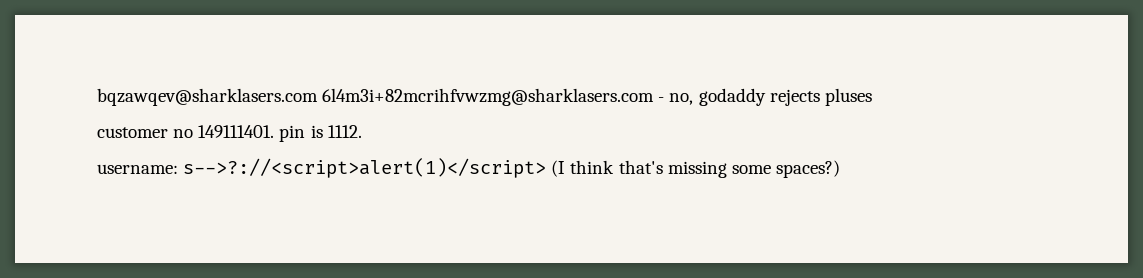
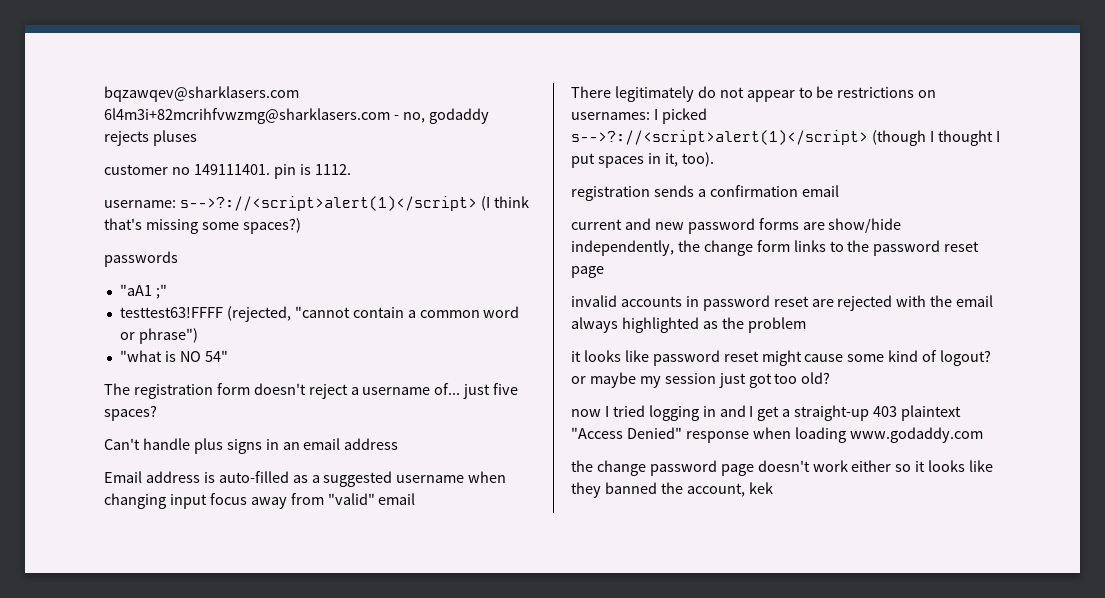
(840, 169) none -> [104,251,178,267] [119,284,167,299] [119,306,520,322] [119,328,198,344] [119,350,228,362] [104,383,519,399] [104,405,157,421] [104,438,399,454] [104,471,507,487] [104,493,416,509] [571,86,937,102] [571,108,707,124] [571,130,1000,146] [571,152,714,168] [571,185,839,201] [571,218,902,234] [571,240,980,256] [571,266,604,278] [571,295,994,311] [571,317,806,333] [571,350,992,366] [571,372,831,388] [571,405,962,421] [571,427,983,443] [571,460,994,476] [571,482,773,498] // passwords // "aA1 ;" // testtest63!FFFF (rejected, "cannot contain a common word or phrase") // "what is NO 54" // The registration form doesn't reject a username of... just five spaces? // Can't handle plus signs in an email address // Email address is auto-filled as a suggested username when changing input focus away from "valid" email // There legitimately do not appear to be restrictions on usernames: I picked s-->?://<script>alert(1)</script> (though I thought I put spaces in it, too). // registration sends a confirmation email // current and new password forms are show/hide independently, the change form links to the password reset page // invalid accounts in password reset are rejected with the email always highlighted as the problem // it looks like password reset might cause some kind of logout? or maybe my session just got too old? // now I tried logging in and I get a straight-up 403 plaintext "Access Denied" response when loading www.godaddy.com // the change password page doesn't work either so it looks like they banned the account, kek

